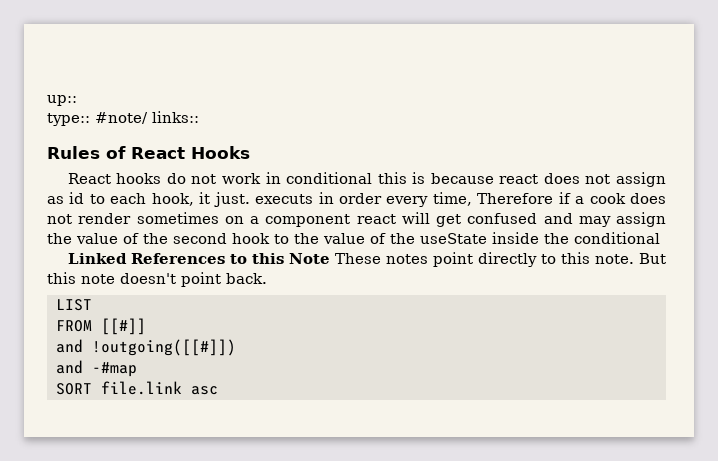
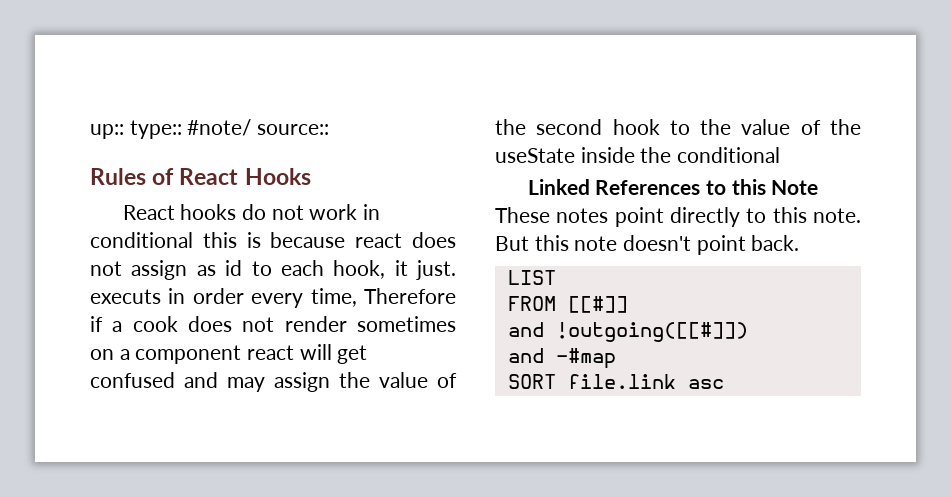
(77, 100) // -> (124, 131) none
[152,111,199,123] links:: -> [257,124,330,135] source::

